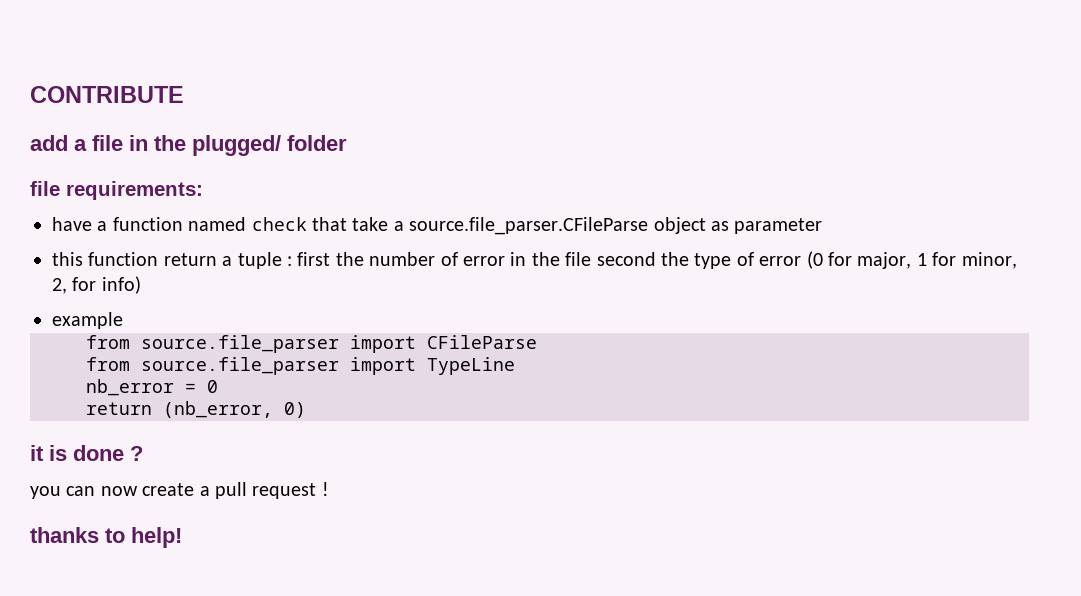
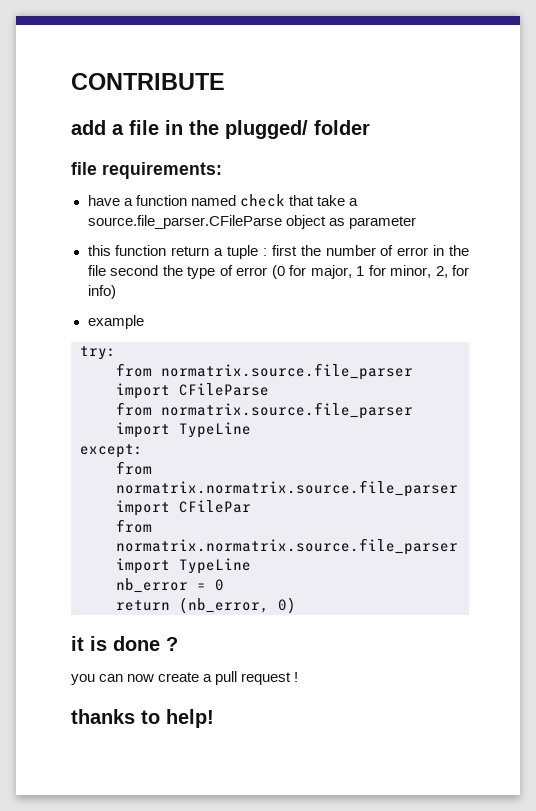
[86,335,339,353] // from source.file_parser -> [80,346,116,360] [116,363,413,380] // try: // from normatrix.source.file_parser
[141,357,339,375] source.file_parser -> [161,402,413,419] [116,422,251,438] [80,444,143,458] [116,461,152,475] [116,480,458,497] [116,500,251,516] [116,519,152,533] [116,538,458,555] normatrix.source.file_parser import TypeLine // except: // from normatrix.normatrix.source.file_parser import CFilePar // from normatrix.normatrix.source.file_parser

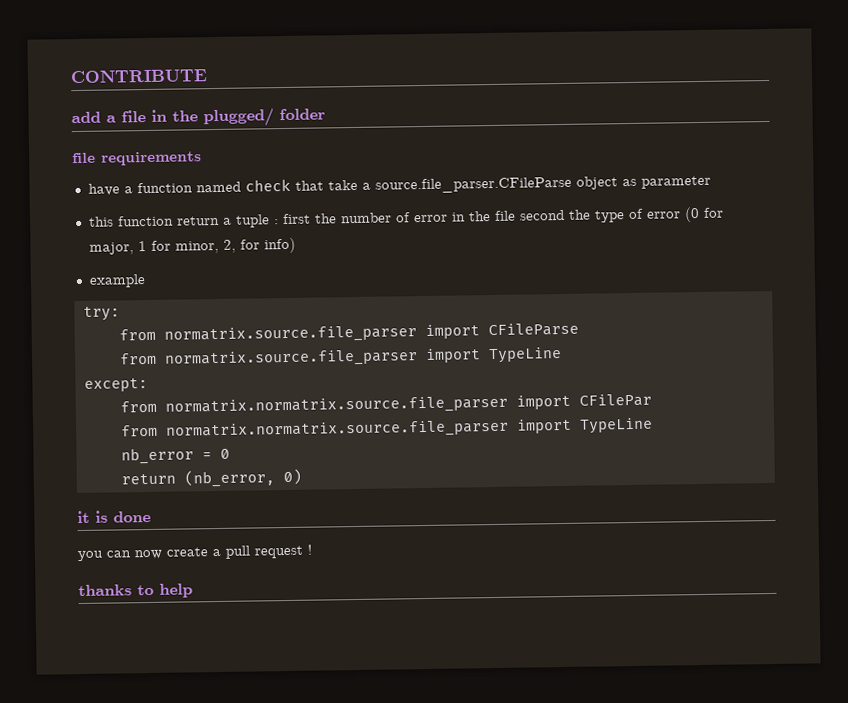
[102,162,222,179] requirements: -> [101,151,202,166] requirements
[166,637,178,651] ? -> (151, 516) none
[166,709,214,728] help! -> [159,583,193,598] help

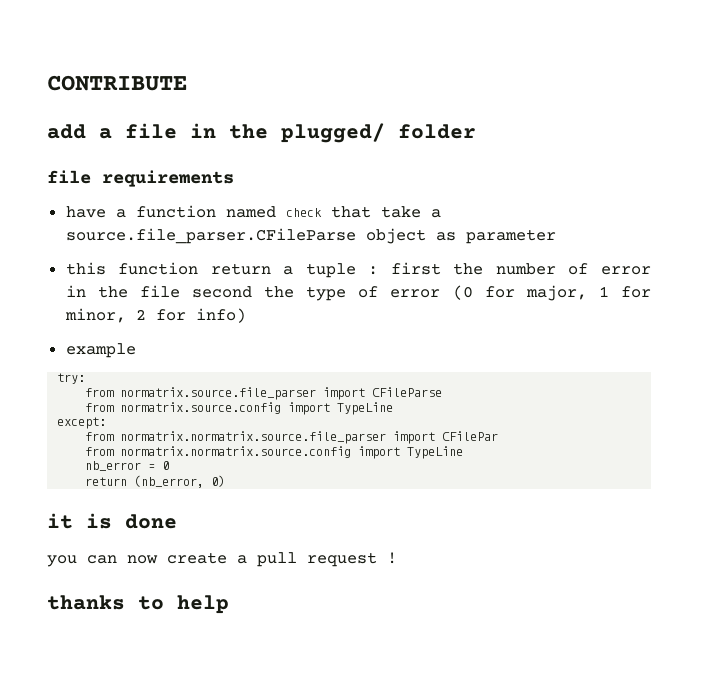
[222,239,236,253] 2, -> [135,309,146,320] 2
[163,349,418,368] normatrix.source.file_parser -> [120,402,282,414] normatrix.source.config
[165,419,509,440] normatrix.normatrix.source.file_parser -> [120,446,352,458] normatrix.normatrix.source.config

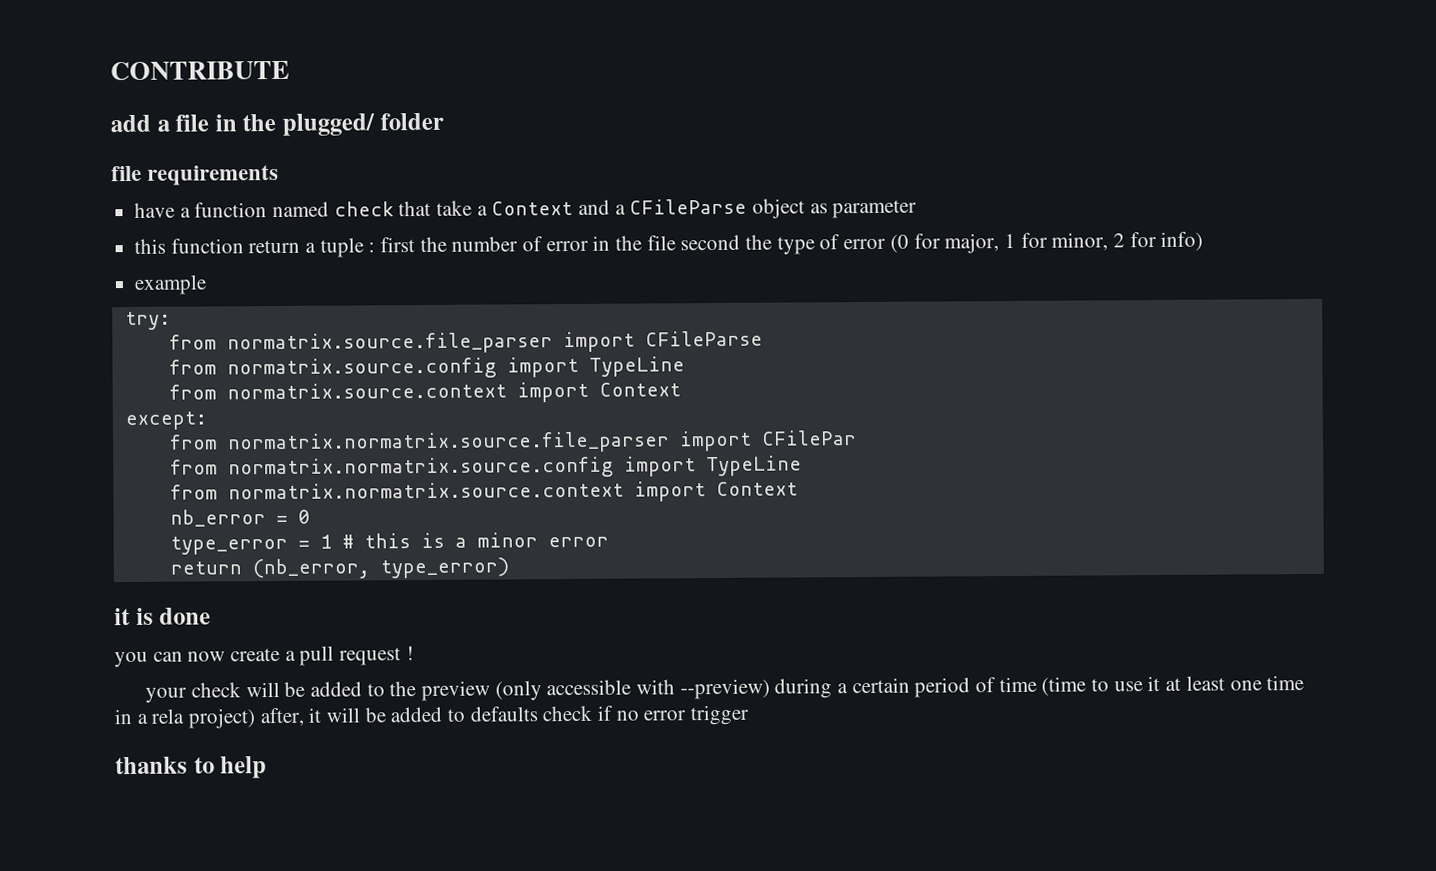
[65,228,356,244] source.file_parser.CFileParse -> [491,198,748,216] Context and a CFileParse
(394, 408) none -> [168,381,681,403] // from normatrix.source.context import Context
(464, 452) none -> [169,481,798,502] // from normatrix.normatrix.source.context import Context
(170, 465) none -> [169,532,609,555] // type_error = 1 # this is a minor error
[211,475,226,487] 0) -> [379,557,509,579] type_error)
(397, 558) none -> [145,675,1305,703] [114,704,750,729] // your check will be added to the preview (only accessible with --preview) during a certain period of time (time to use it at least one time in a rela project) after, it will be added to defaults check if no error trigger

